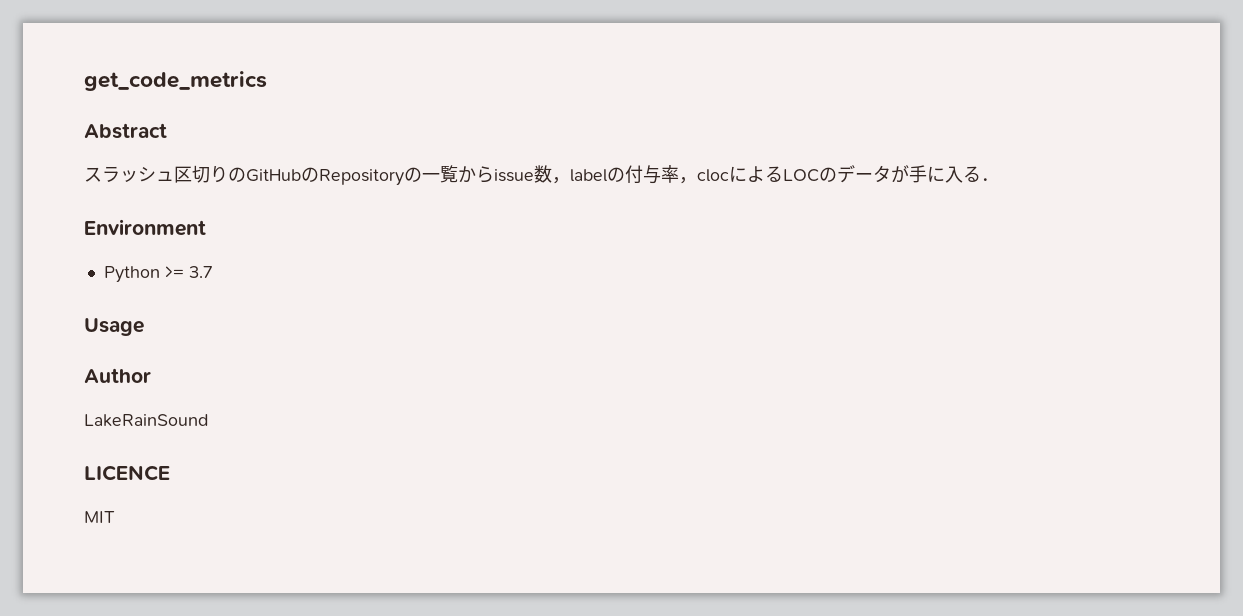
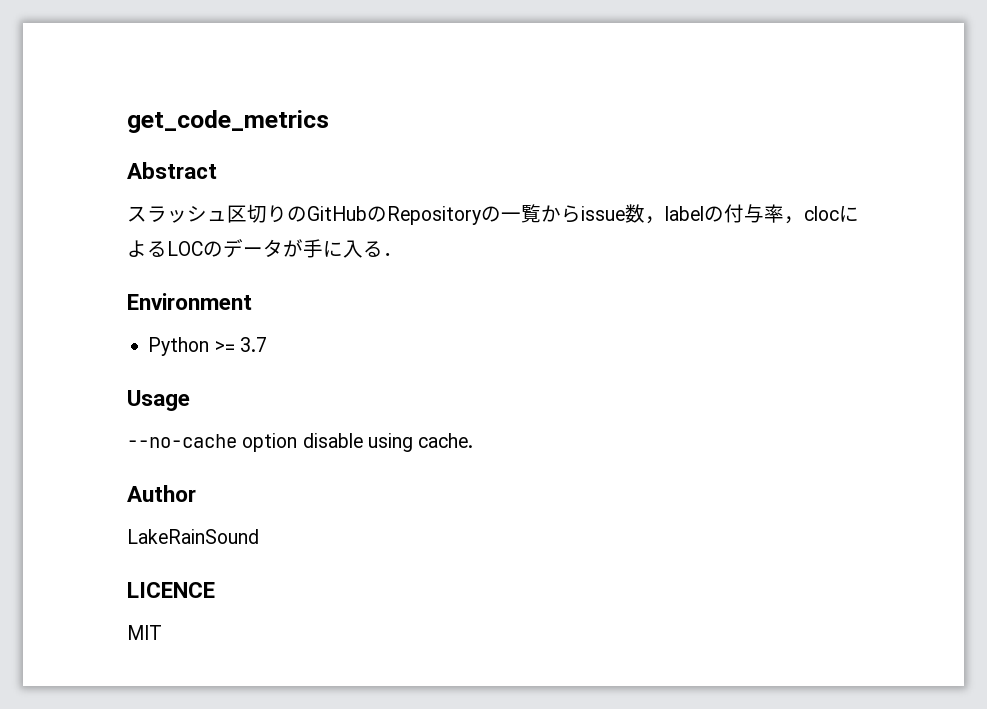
(144, 327) none -> [127,433,474,452] // --no-cache option disable using cache.

